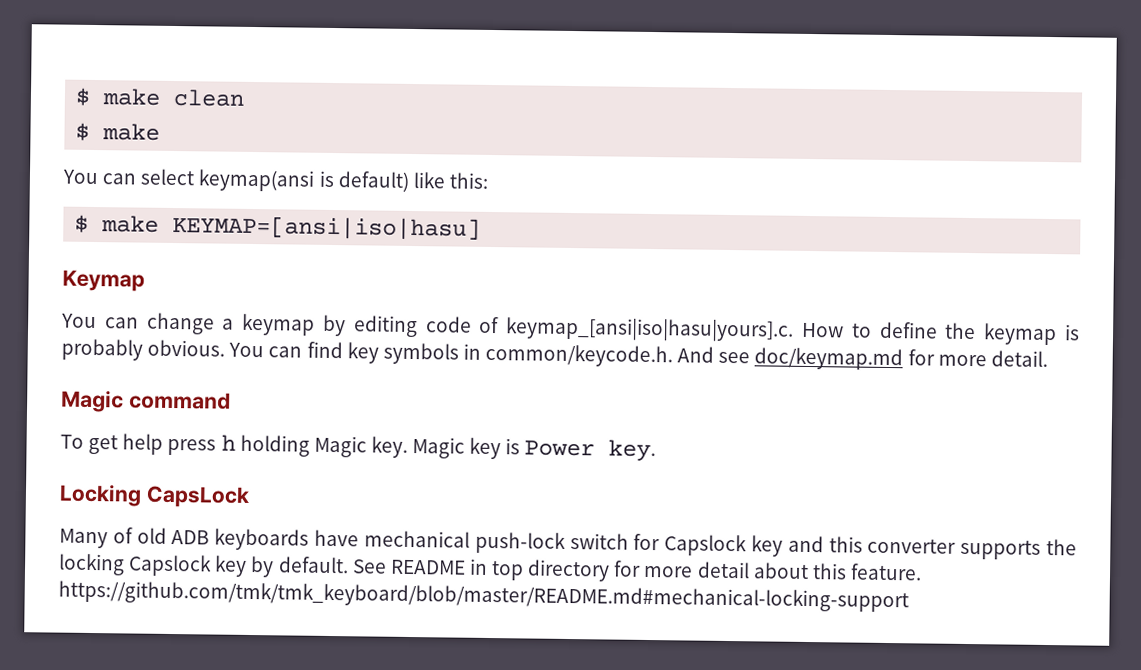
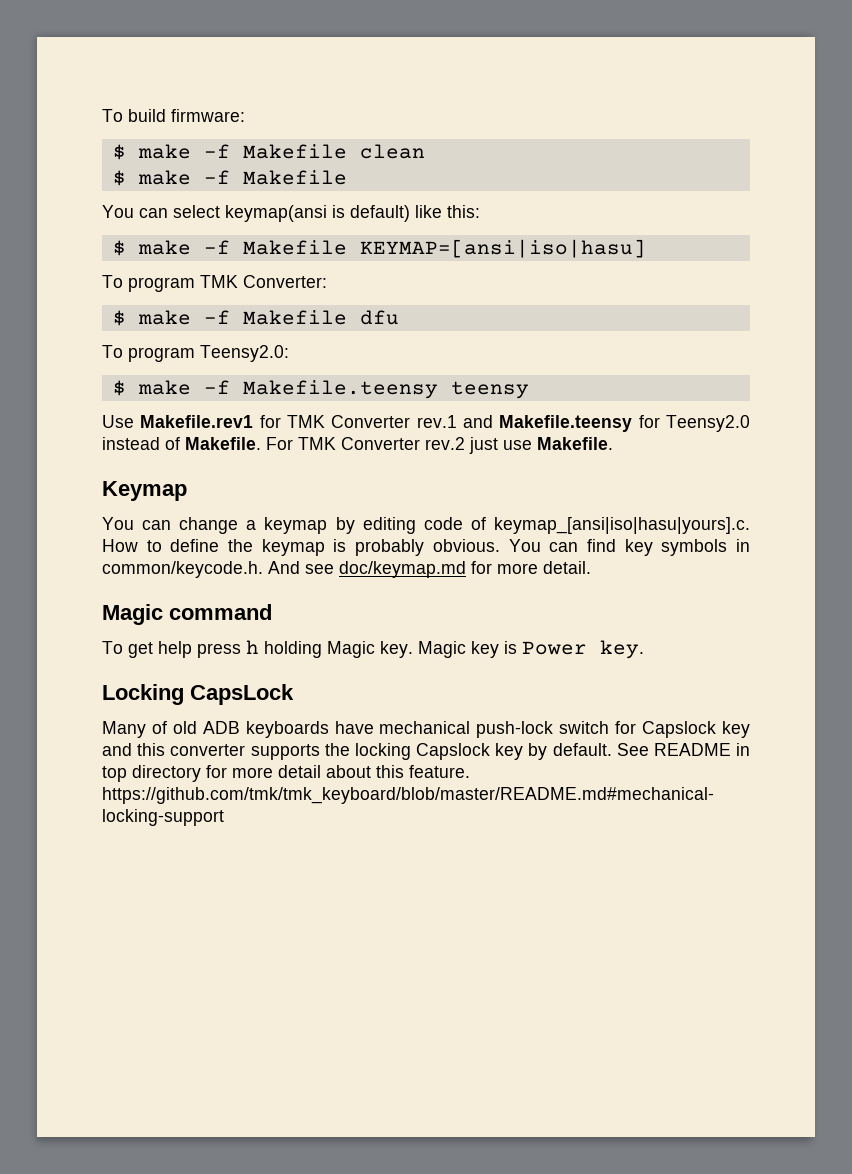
[75,87,162,106] $ make -> [102,109,245,122] [112,144,347,160] To build firmware: // $ make -f Makefile
(161, 132) none -> [203,170,347,185] -f Makefile
(160, 224) none -> [203,240,347,255] -f Makefile
(482, 227) none -> [102,275,327,292] [112,310,399,326] [102,345,289,362] [112,380,529,399] [102,415,750,432] [102,437,613,454] // To program TMK Converter: // $ make -f Makefile dfu // To program Teensy2.0: // $ make -f Makefile.teensy teensy // Use Makefile.rev1 for TMK Converter rev.1 and Makefile.teensy for Teensy2.0 instead of Makefile. For TMK Converter rev.2 just use Makefile.

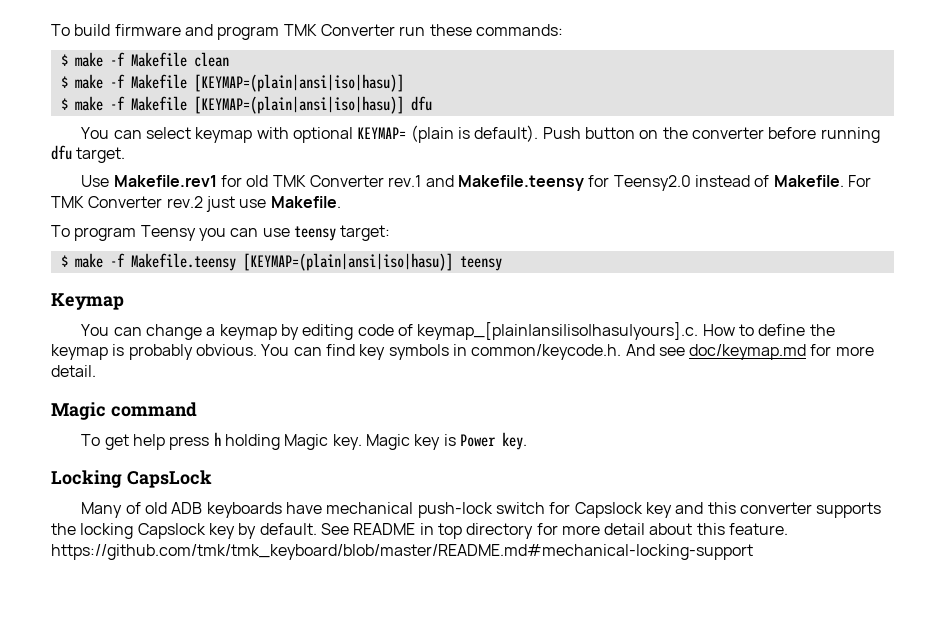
[171,109,245,122] firmware: -> [114,24,563,40] firmware and program TMK Converter run these commands:
[102,205,480,222] [112,239,646,258] [102,275,327,292] [112,310,399,326] [102,345,289,362] [112,380,529,399] // You can select keymap(ansi is default) like this: // $ make -f Makefile KEYMAP=[ansi|iso|hasu] // To program TMK Converter: // $ make -f Makefile dfu // To program Teensy2.0: // $ make -f Makefile.teensy teensy -> [193,74,404,92] [60,96,432,114] [81,125,880,143] [51,145,126,163] [KEYMAP=(plain|ansi|iso|hasu)] // $ make -f Makefile [KEYMAP=(plain|ansi|iso|hasu)] dfu // You can select keymap with optional KEYMAP= (plain is default). Push button on the converter before running dfu target.
(281, 421) none -> [246,175,269,187] old
(613, 443) none -> [51,225,391,241] [60,253,502,271] // To program Teensy you can use teensy target: // $ make -f Makefile.teensy [KEYMAP=(plain|ansi|iso|hasu)] teensy
[493,517,750,534] keymap_[ansi|iso|hasu|yours].c. -> [417,322,699,340] keymap_[plain|ansi|iso|hasu|yours].c.

